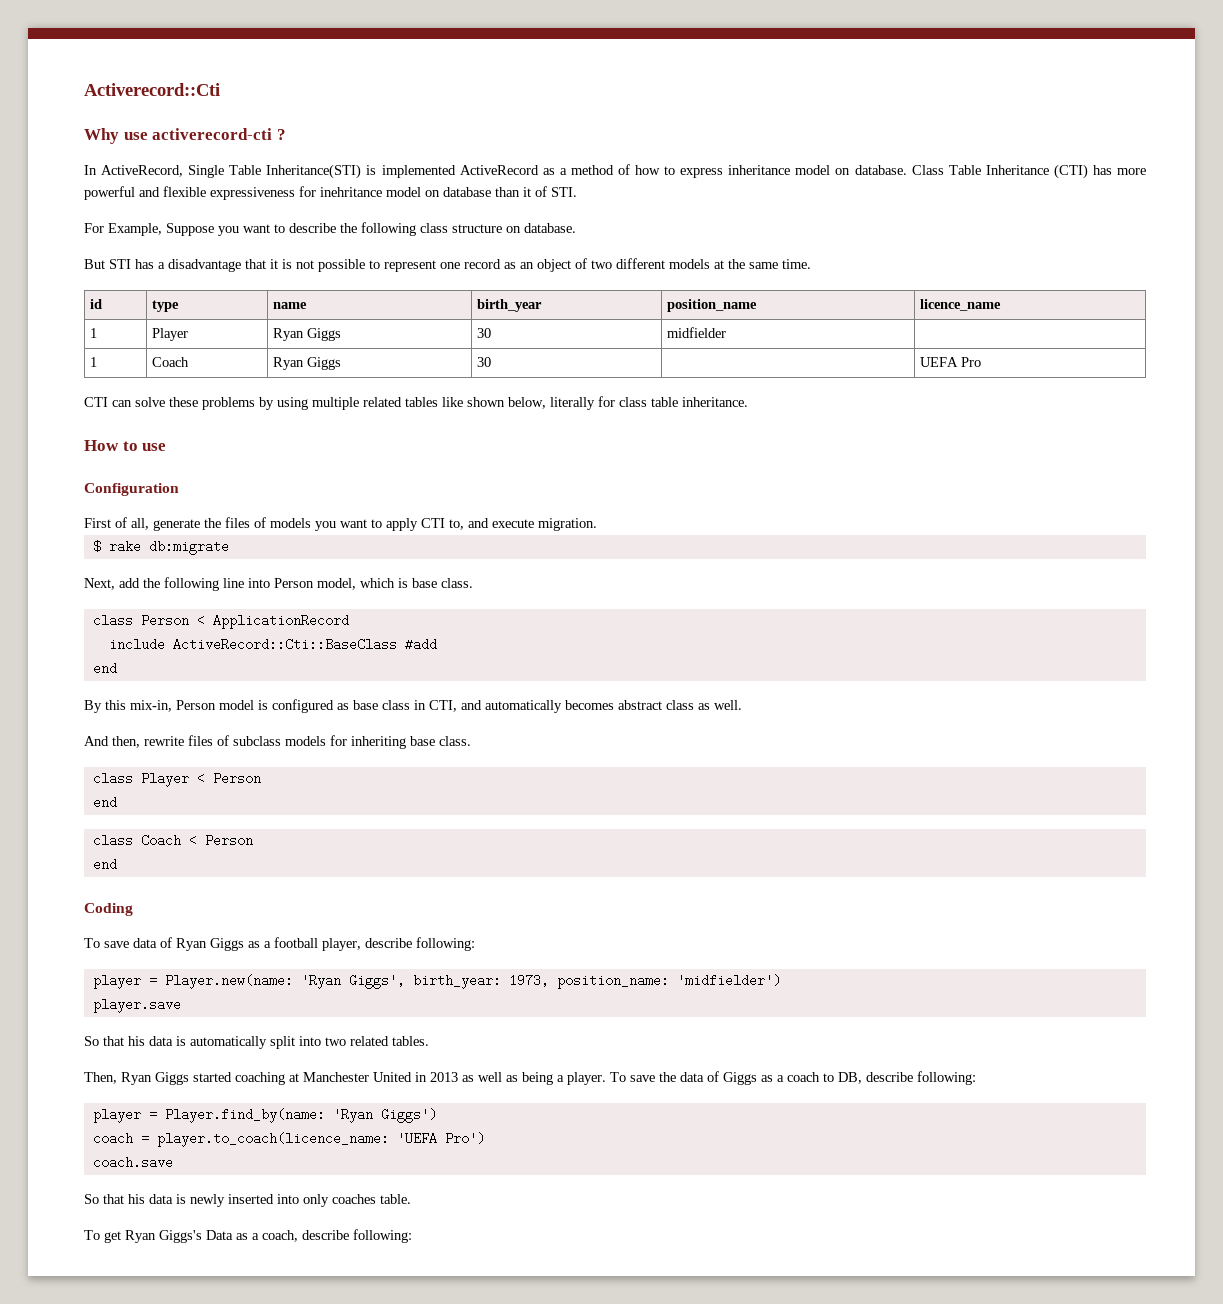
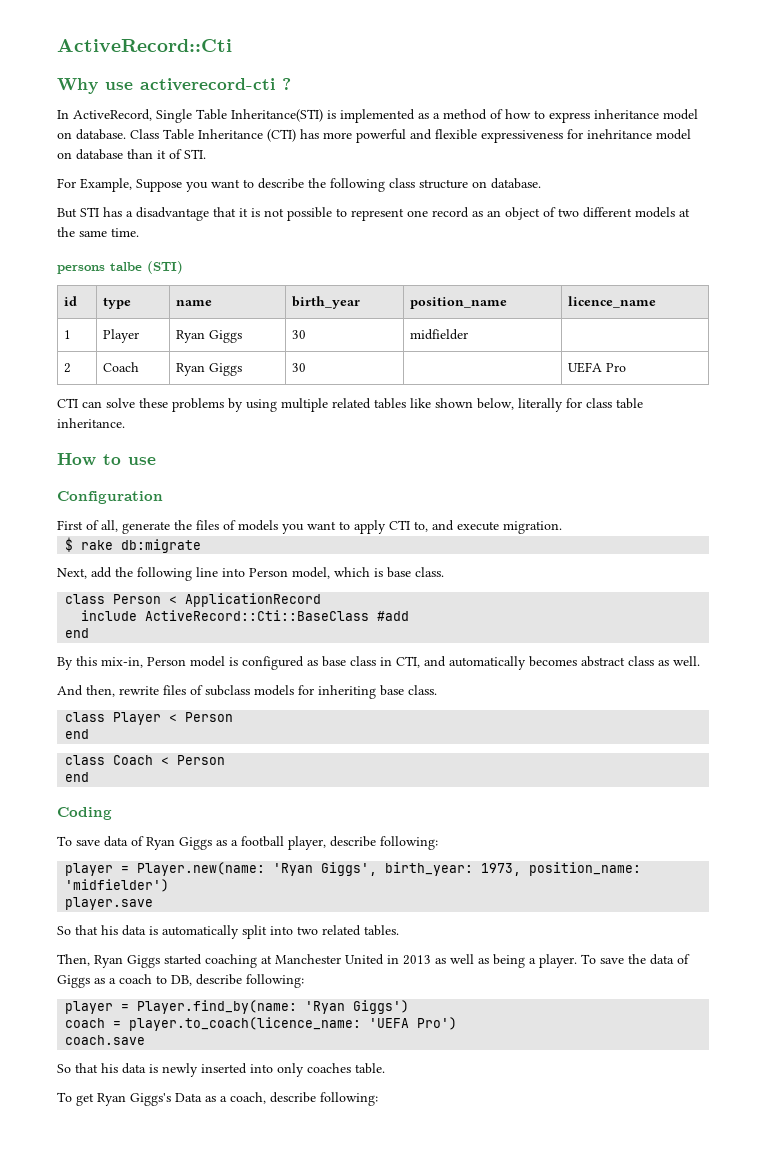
[84,83,220,96] Activerecord::Cti -> [57,39,232,52] ActiveRecord::Cti
[459,165,539,175] ActiveRecord -> (415, 116) none
(811, 264) none -> [57,261,183,274] // persons talbe (STI)
[90,357,98,367] 1 -> [64,363,72,373] 2

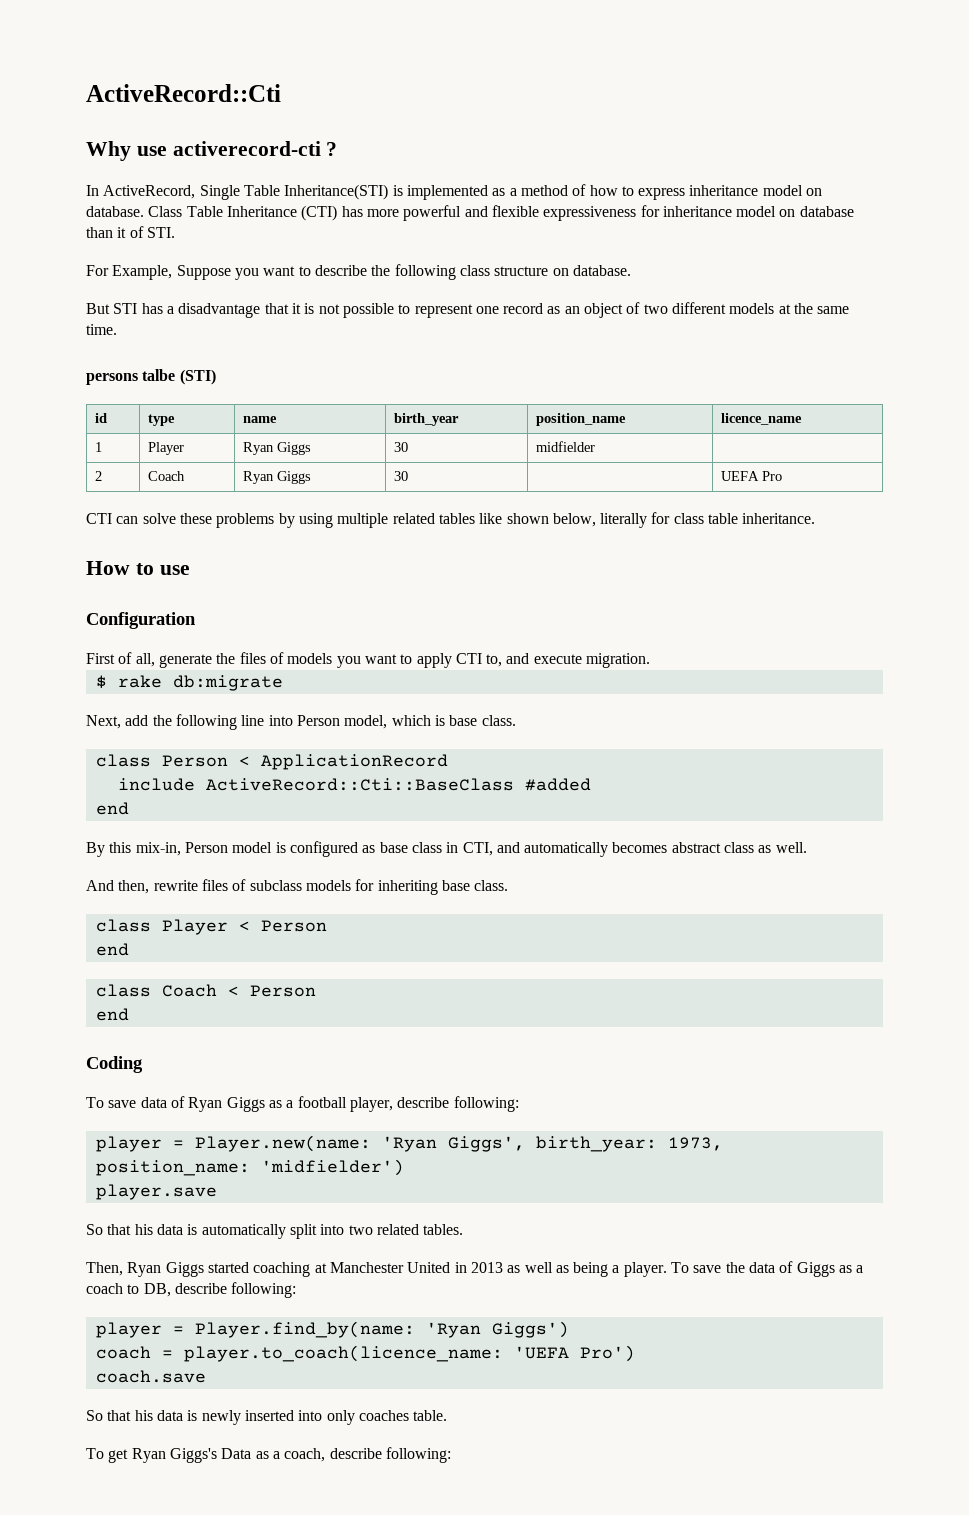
[587,129,652,139] inehritance -> [662,206,732,217] inheritance
[377,611,410,621] #add -> [524,778,591,791] #added

